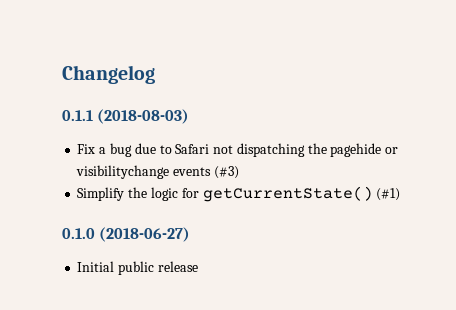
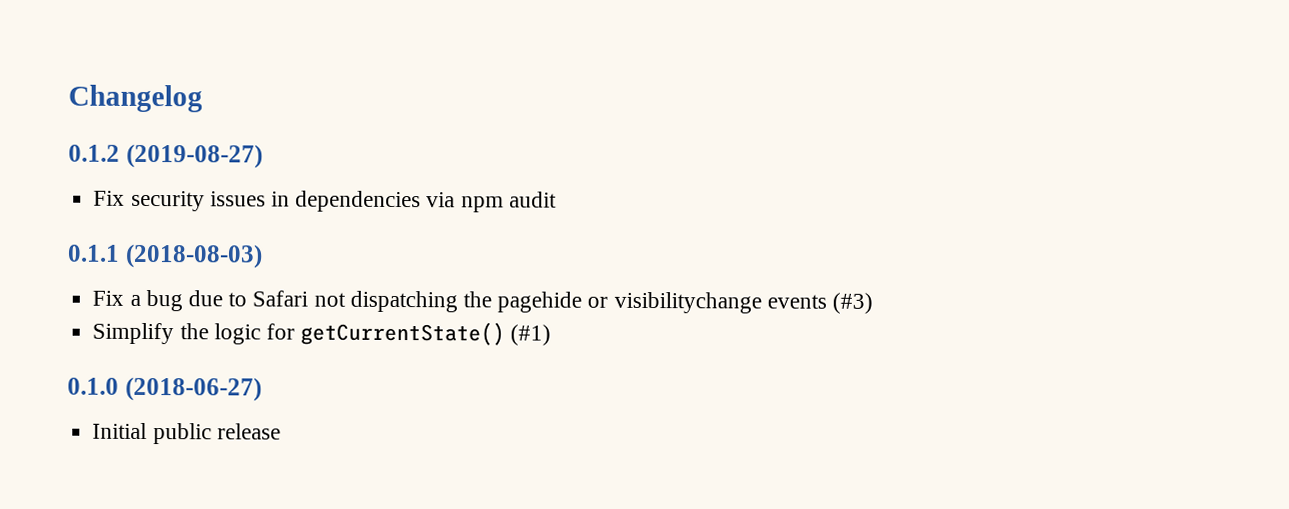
(155, 74) none -> [68,143,263,169] [93,190,557,213] // 0.1.2 (2019-08-27) // Fix security issues in dependencies via npm audit

